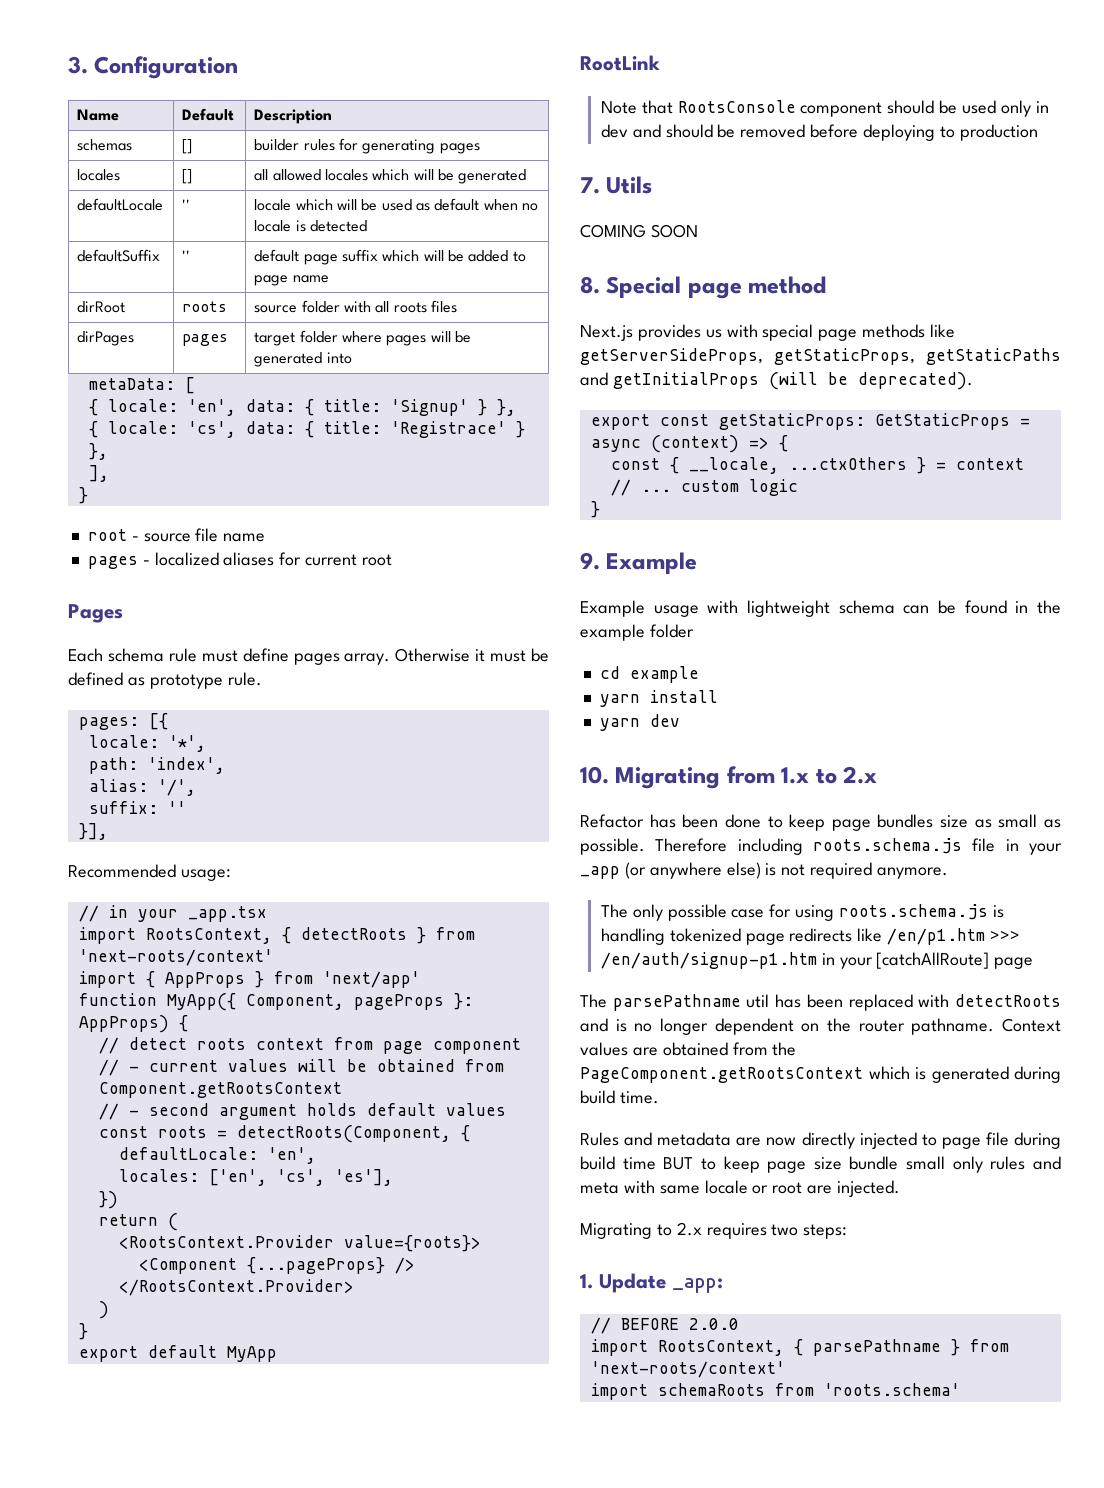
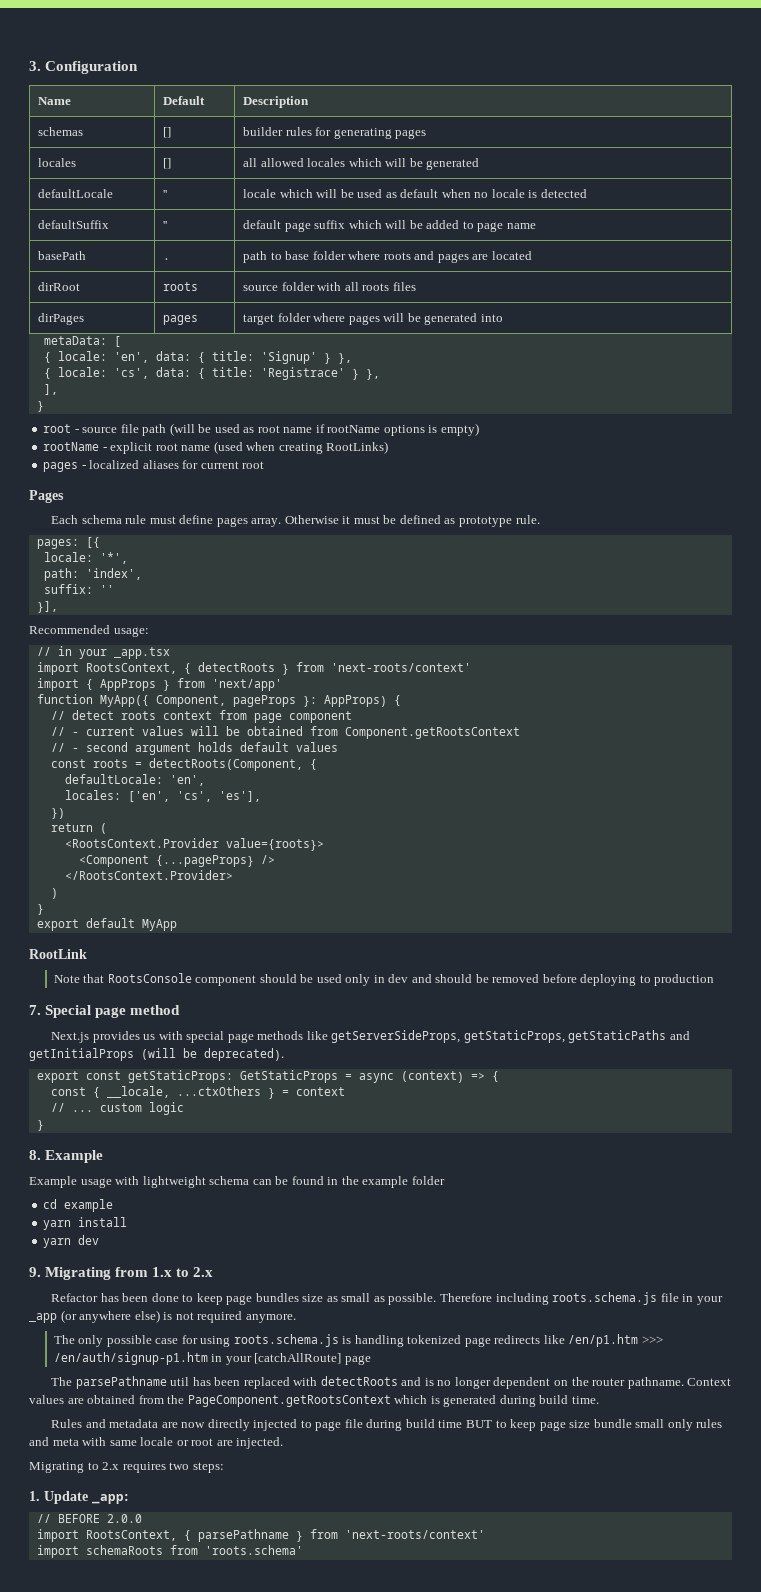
(329, 279) none -> [38,251,87,260] [163,258,171,260] [243,251,532,263] // basePath | . | path to base folder where roots and pages are located
[223,533,266,542] name -> [142,423,479,436] [43,441,389,454] path (will be used as root name if rootName options is empty) // rootName - explicit root name (used when creating RootLinks)
[88,779,196,796] // alias: '/', -> (142, 574) none
[606,176,653,194] [580,224,698,238] [580,276,600,294] Utils // COMING SOON // 8. -> (41, 1010) none
[580,552,600,570] 9. -> [29,1150,41,1160] 8.
[580,766,609,784] 10. -> [29,1267,41,1277] 9.

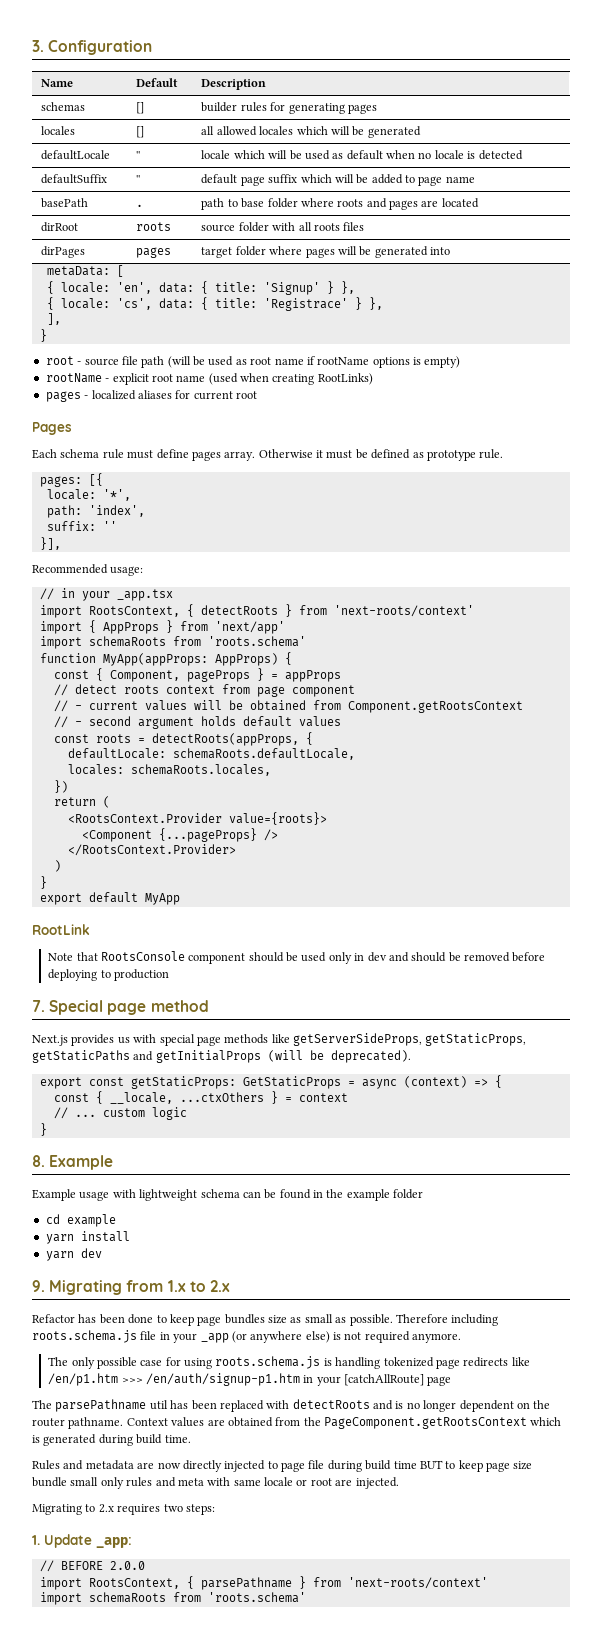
[36,694,401,707] function MyApp({ Component, pageProps }: AppProps) { -> [39,636,306,649] [39,652,292,666] [53,668,341,682] import schemaRoots from 'roots.schema' // function MyApp(appProps: AppProps) { // const { Component, pageProps } = appProps
[148,758,303,771] detectRoots(Component, -> [151,733,299,746] detectRoots(appProps,
[169,775,205,786] 'en', -> [172,748,355,760] schemaRoots.defaultLocale,
[127,791,261,802] ['en', 'cs', 'es'], -> [130,764,271,776] schemaRoots.locales,

